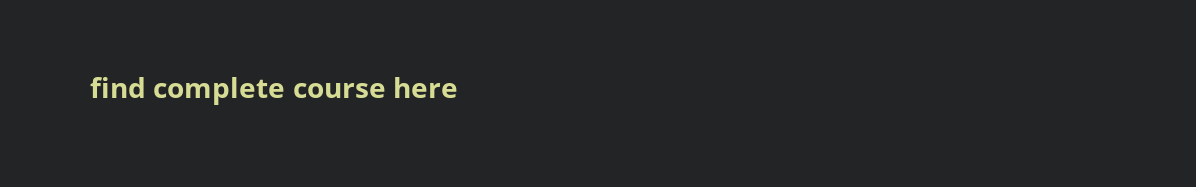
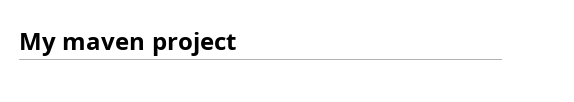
[90,77,459,105] find complete course here -> [19,32,236,56] My maven project

